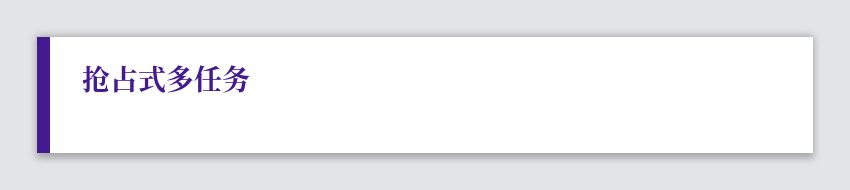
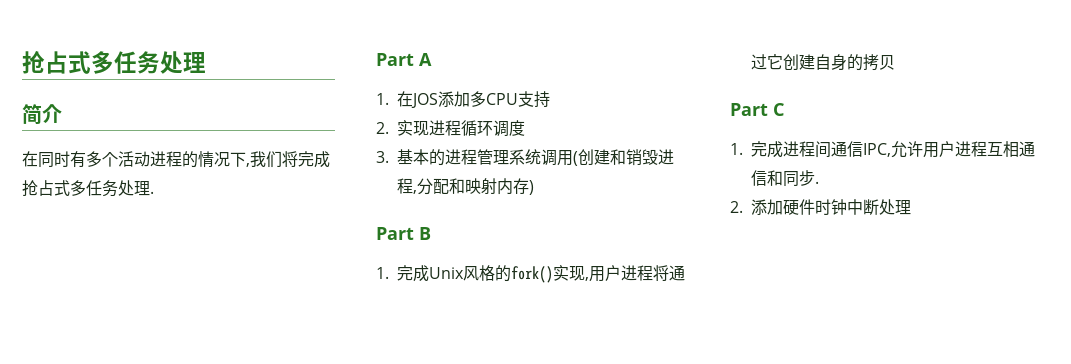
[82,65,250,94] 抢占式多任务 -> [22,50,206,74] [22,104,62,125] [22,151,330,168] [22,180,154,197] [376,53,432,66] [376,91,551,108] [376,120,526,137] [376,149,675,166] [397,178,535,195] [376,227,431,240] [376,265,686,283] [751,54,896,71] [730,103,784,116] [730,141,1036,158] [751,170,820,187] [730,199,912,215] 抢占式多任务处理 // 简介 // 在同时有多个活动进程的情况下,我们将完成抢占式多任务处理. // Part A // 1.在JOS添加多CPU支持 // 2.实现进程循环调度 // 3.基本的进程管理系统调用(创建和销毁进程,分配和映射内存) // Part B // 1.完成Unix风格的fork()实现,用户进程将通过它创建自身的拷贝 // Part C // 1.完成进程间通信IPC,允许用户进程互相通信和同步. // 2.添加硬件时钟中断处理

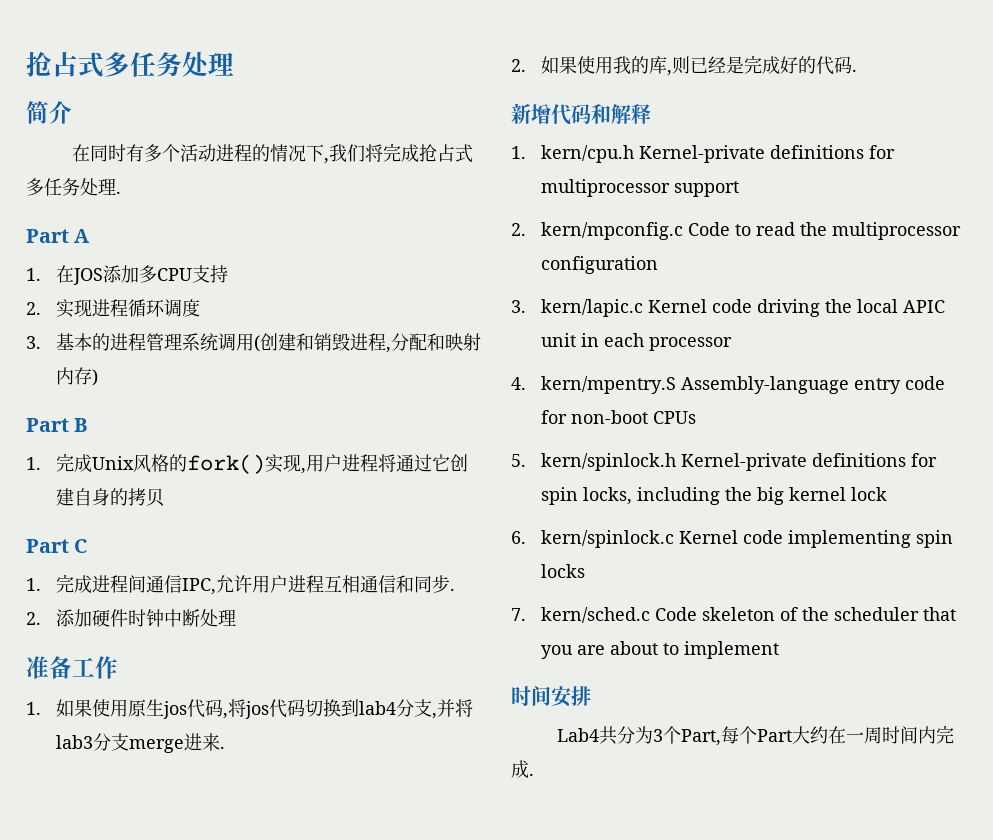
(912, 207) none -> [26,656,118,679] [26,699,473,719] [55,733,225,753] [511,55,857,76] [511,103,651,125] [511,145,895,163] [540,179,739,197] [511,222,961,240] [540,256,658,274] [511,299,945,317] [540,333,732,351] [511,376,945,394] [540,410,696,424] [511,453,937,471] [540,487,887,505] [511,530,953,548] [540,564,585,578] [511,607,956,623] [540,641,779,659] [511,686,591,707] [557,725,955,746] [511,760,534,778] // 准备工作 // 1.如果使用原生jos代码,将jos代码切换到lab4分支,并将lab3分支merge进来. // 2.如果使用我的库,则已经是完成好的代码. // 新增代码和解释 // 1. kern/cpu.h Kernel-private definitions for multiprocessor support // 2. kern/mpconfig.c Code to read the multiprocessor configuration // 3. kern/lapic.c Kernel code driving the local APIC unit in each processor // 4. kern/mpentry.S Assembly-language entry code for non-boot CPUs // 5. kern/spinlock.h Kernel-private definitions for spin locks, including the big kernel lock // 6. kern/spinlock.c Kernel code implementing spin locks // 7. kern/sched.c Code skeleton of the scheduler that you are about to implement // 时间安排 // Lab4共分为3个Part,每个Part大约在一周时间内完成.

